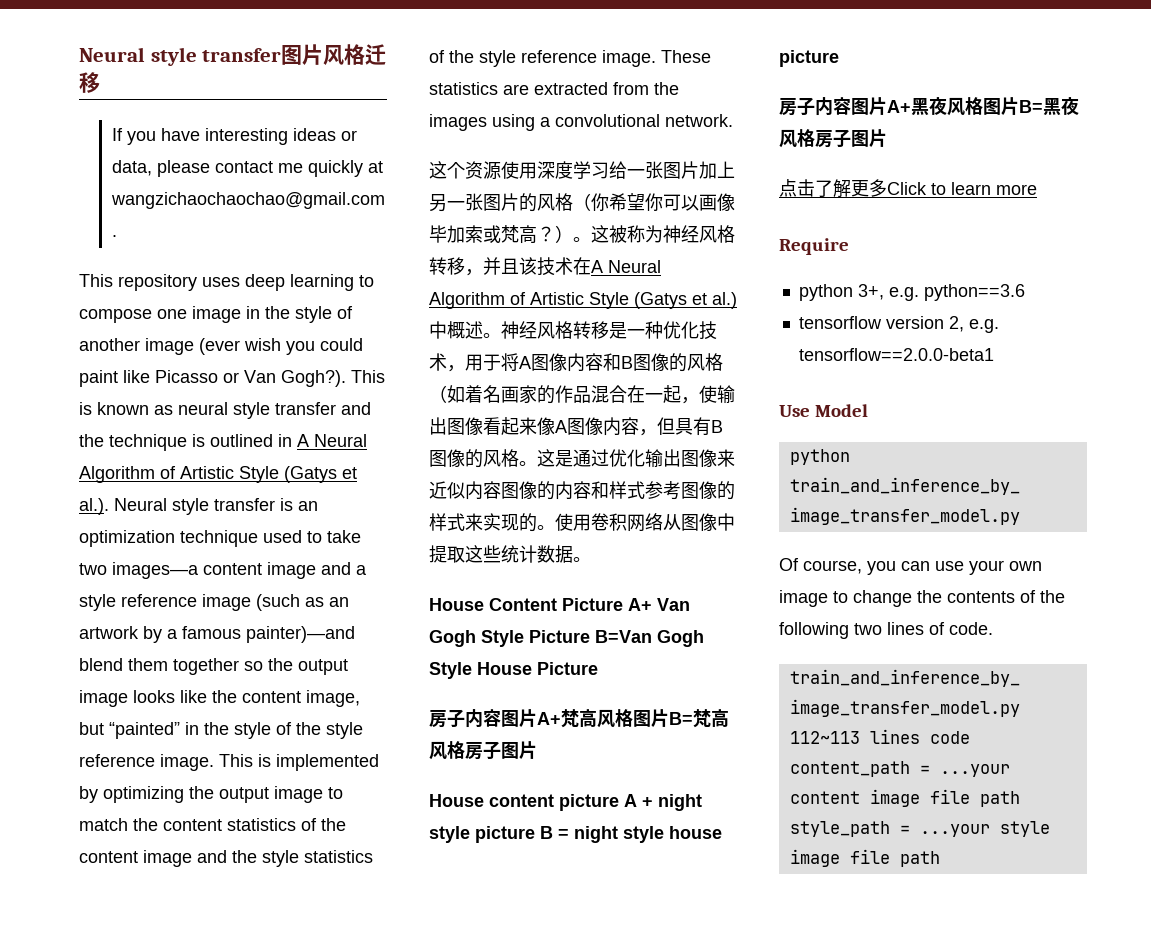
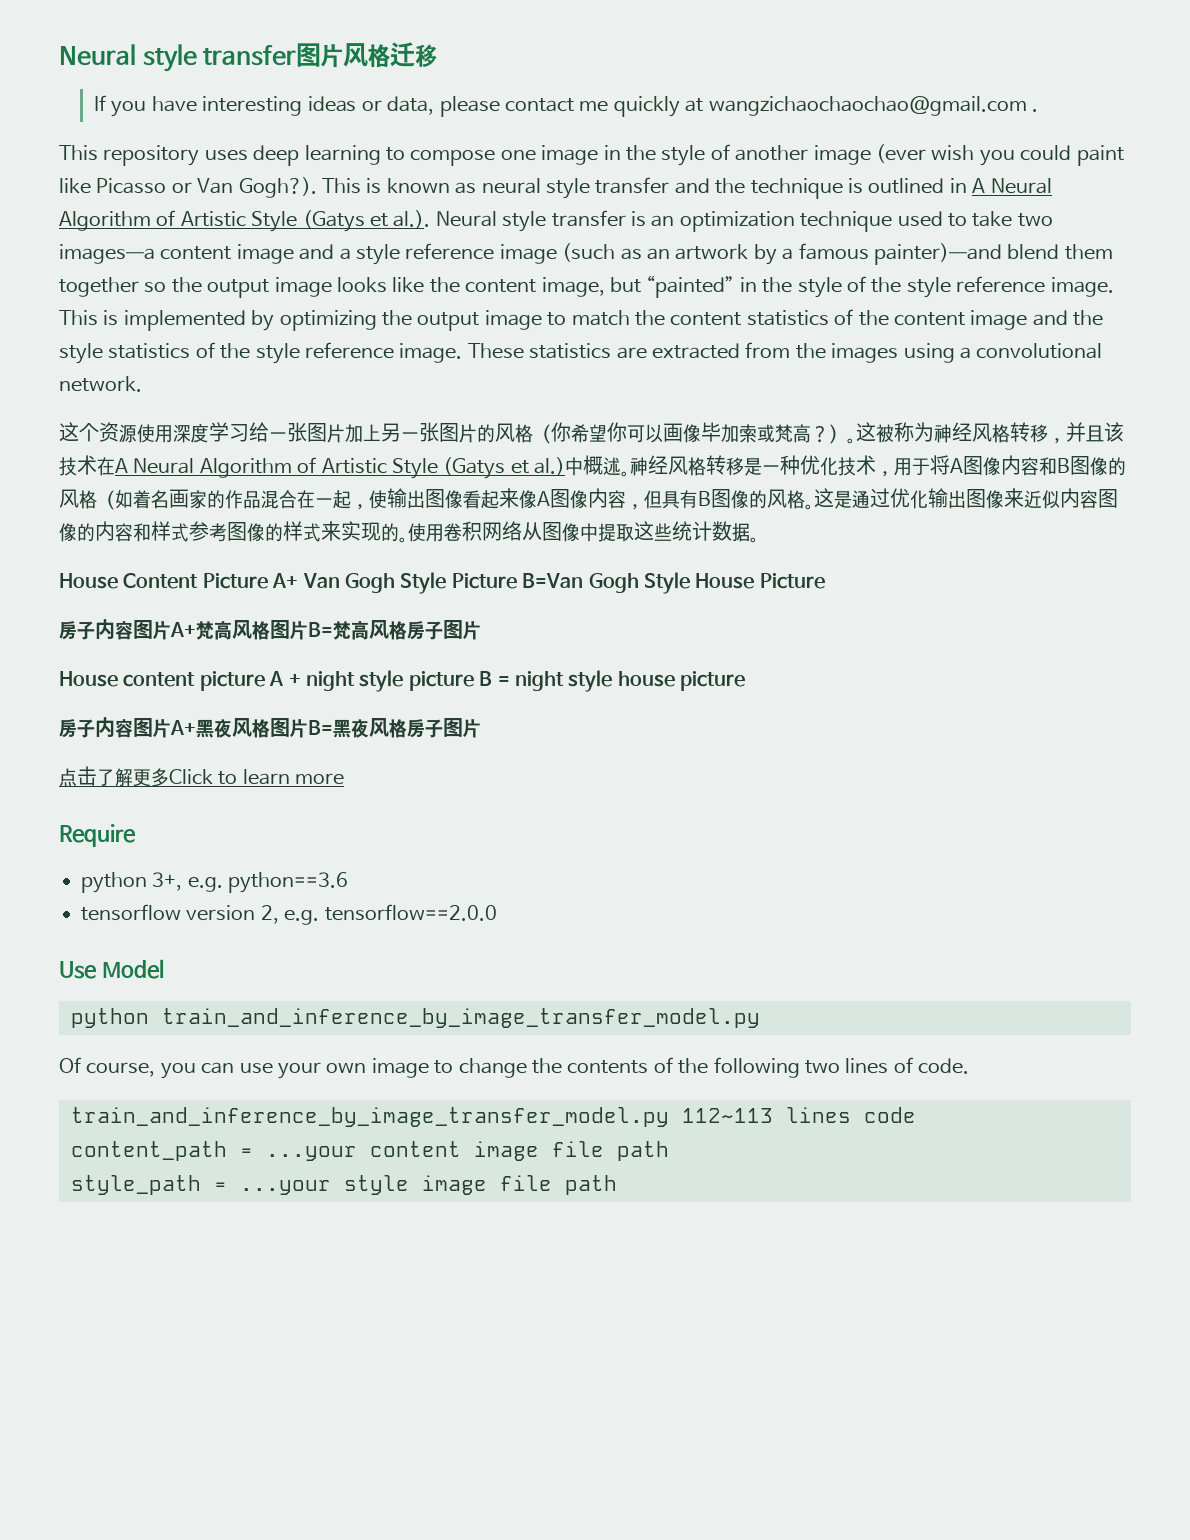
[798,348,994,361] tensorflow==2.0.0-beta1 -> [324,904,497,921] tensorflow==2.0.0

